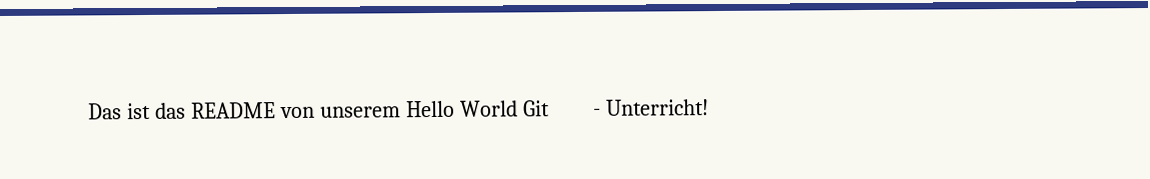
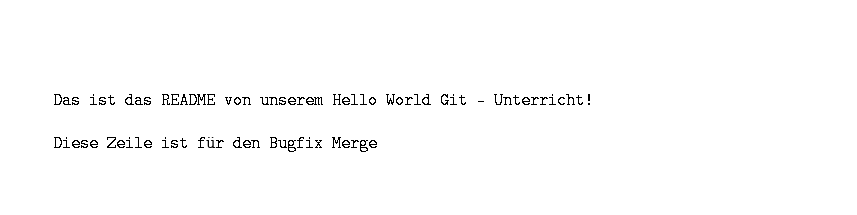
(709, 107) none -> [53,135,378,152] // Diese Zeile ist für den Bugfix Merge

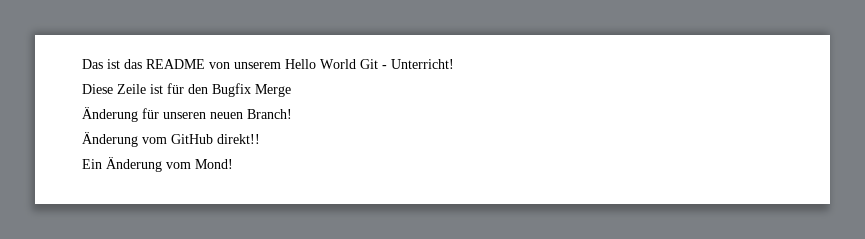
(378, 143) none -> [82,107,292,122] [82,132,260,147] [82,157,233,172] // Änderung für unseren neuen Branch! // Änderung vom GitHub direkt!! // Ein Änderung vom Mond!

